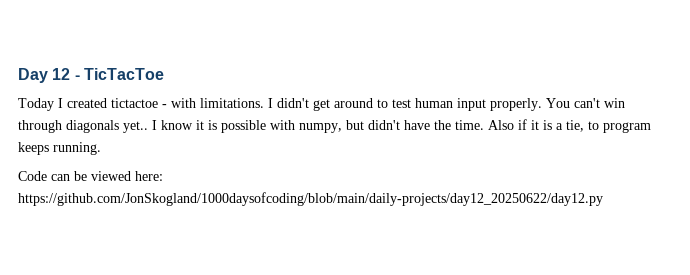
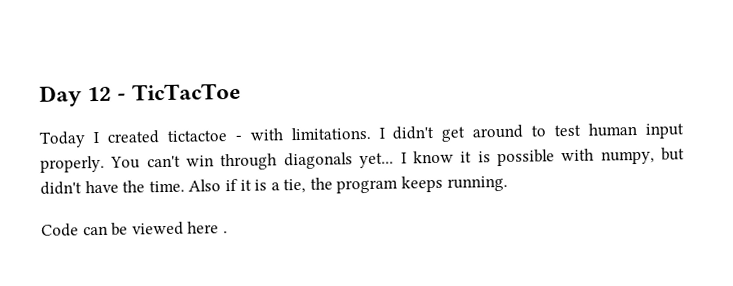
[123,121,148,133] yet.. -> [359,152,395,169] yet...
[588,121,599,130] to -> [309,177,333,190] the
[135,171,163,181] [18,192,603,206] here: https://github.com/JonSkogland/1000daysofcoding/blob/main/daily-projects/day12_20250622/day12.py -> [187,221,228,234] here .

